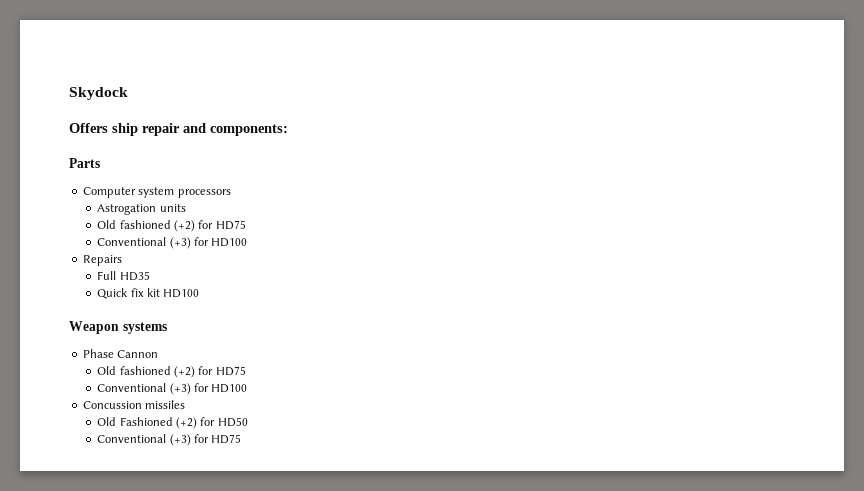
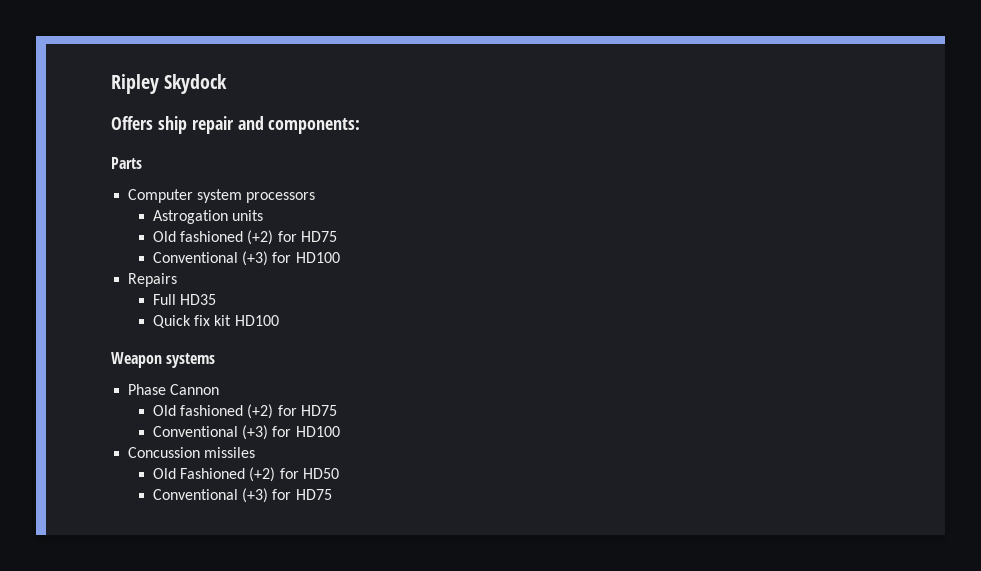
(69, 93) none -> [111,74,159,94] Ripley

